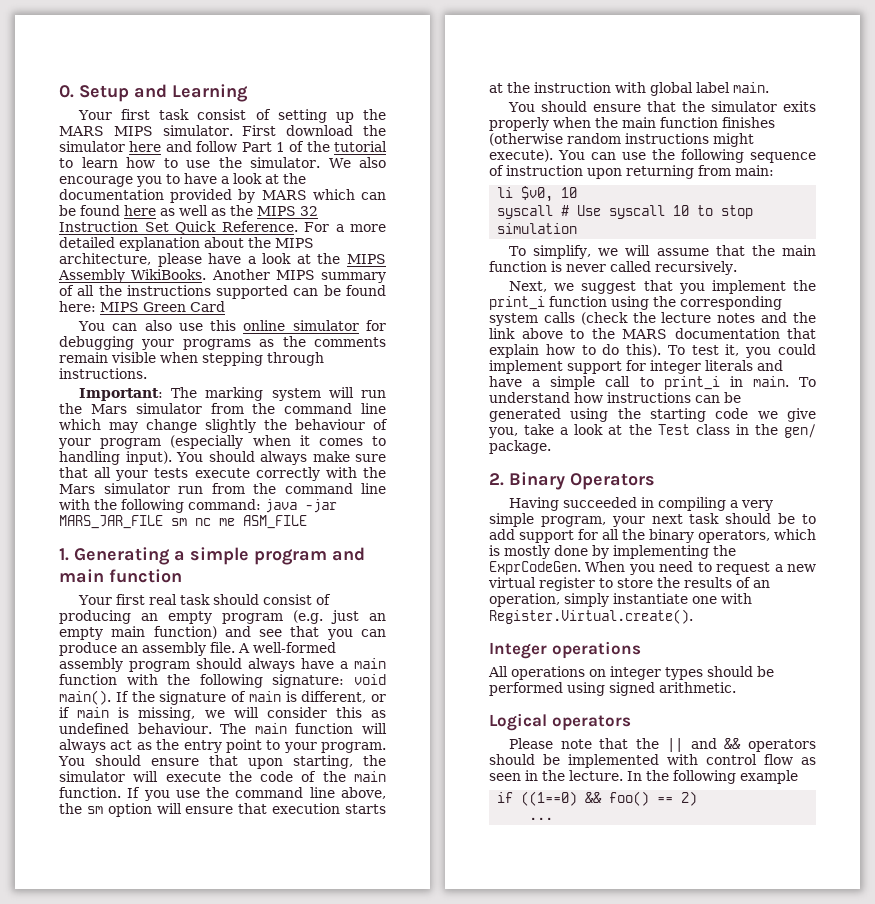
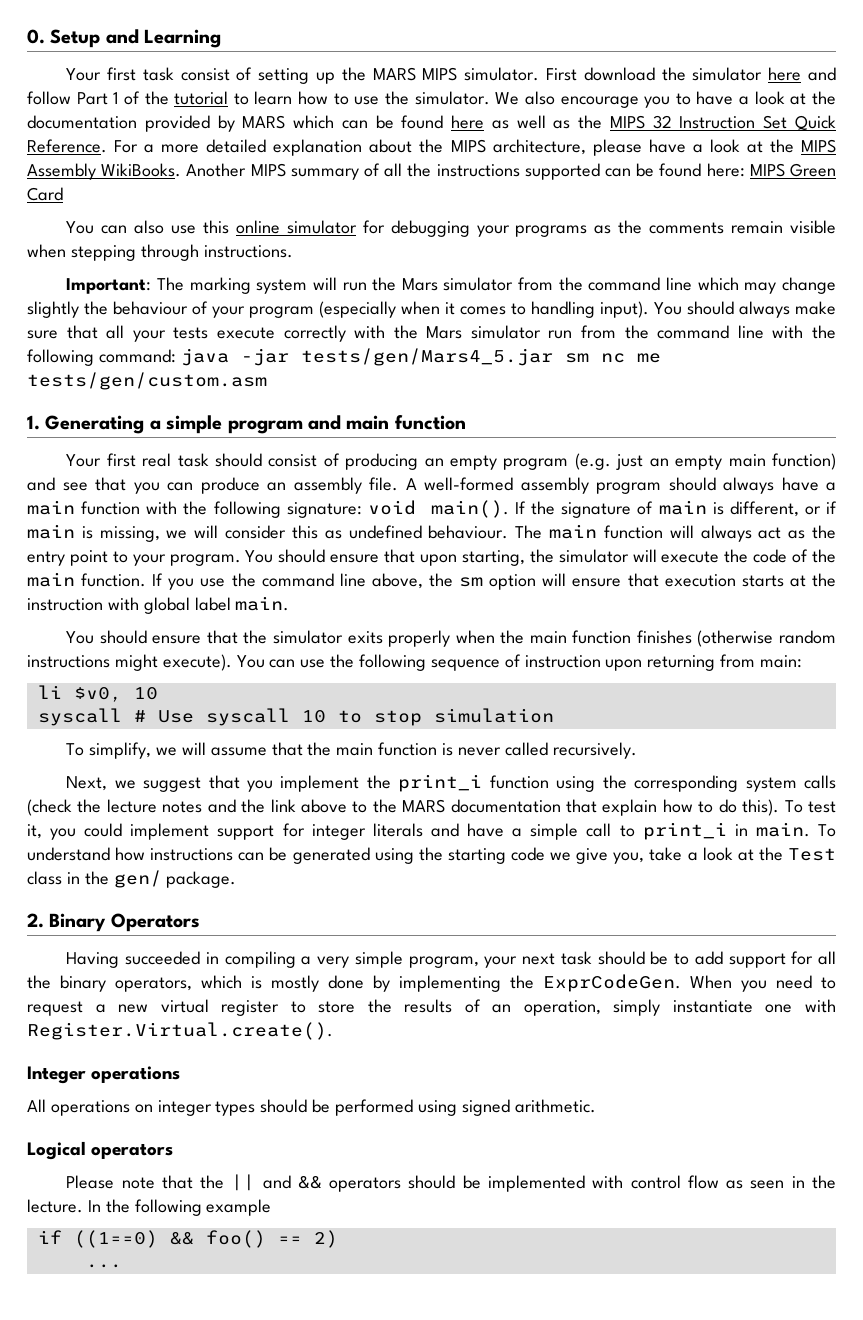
[59,515,163,529] MARS_JAR_FILE -> [300,348,553,366] tests/gen/Mars4_5.jar
[243,515,307,529] ASM_FILE -> [27,372,267,390] tests/gen/custom.asm

